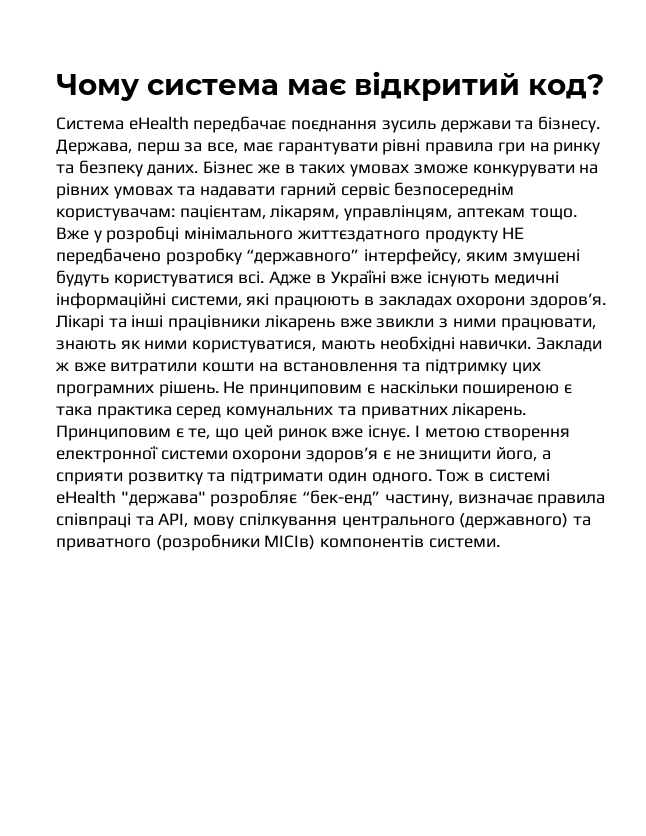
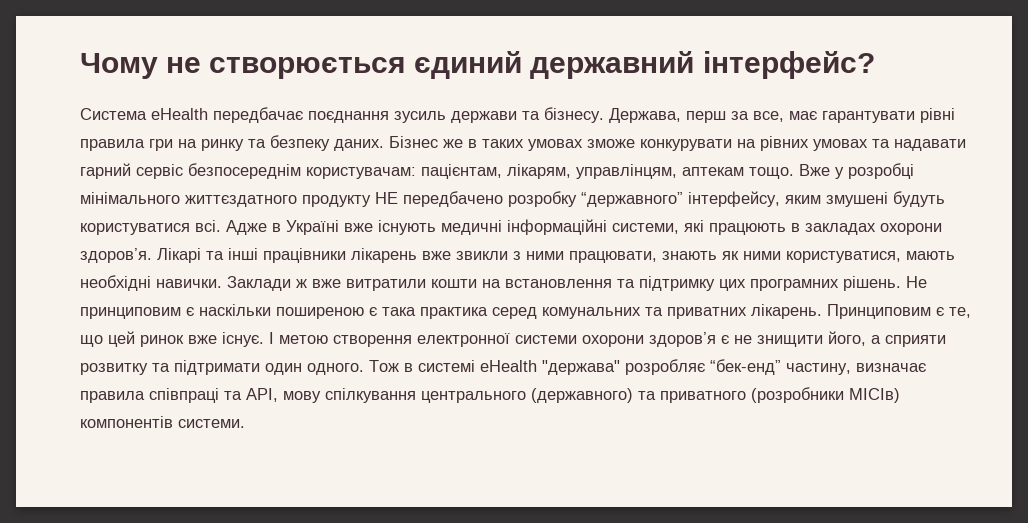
[147,71,604,101] система має відкритий код? -> [166,51,875,79] не створюється єдиний державний інтерфейс?

